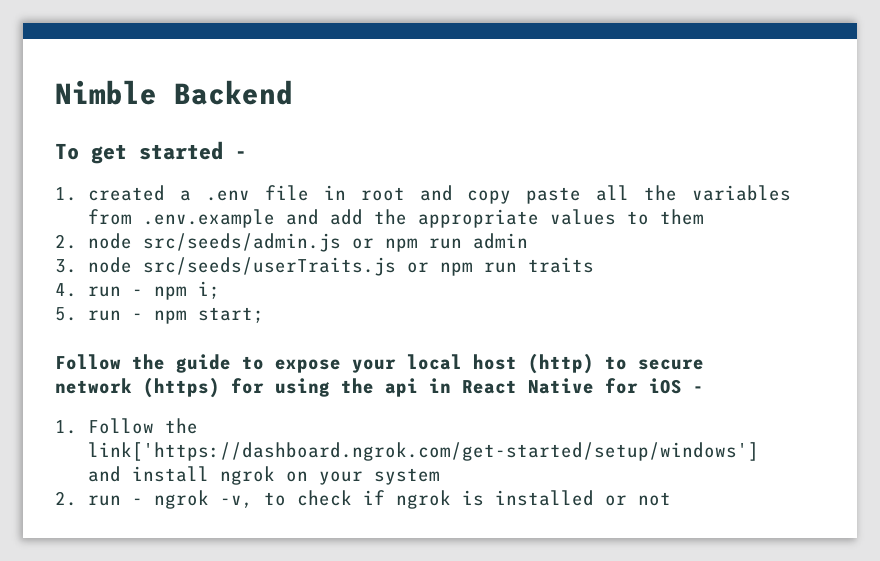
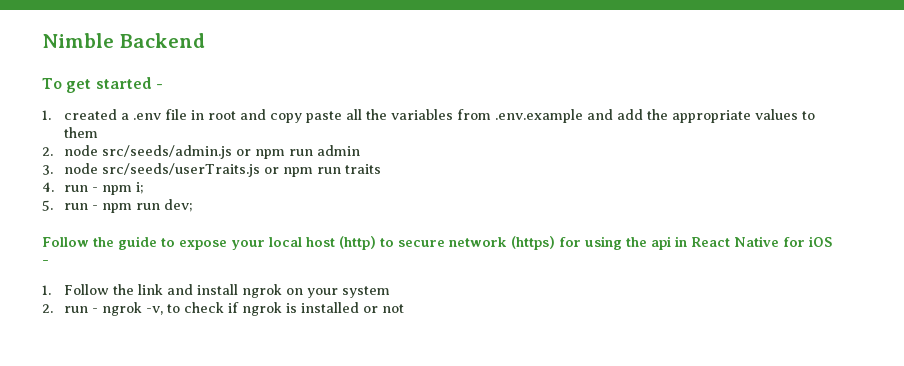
[198,307,265,323] start; -> [136,199,194,212] run dev;
[88,442,760,461] link['https://dashboard.ngrok.com/get-started/setup/windows'] -> [138,284,164,295] link

